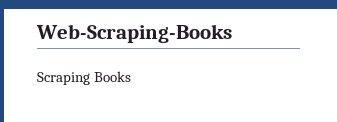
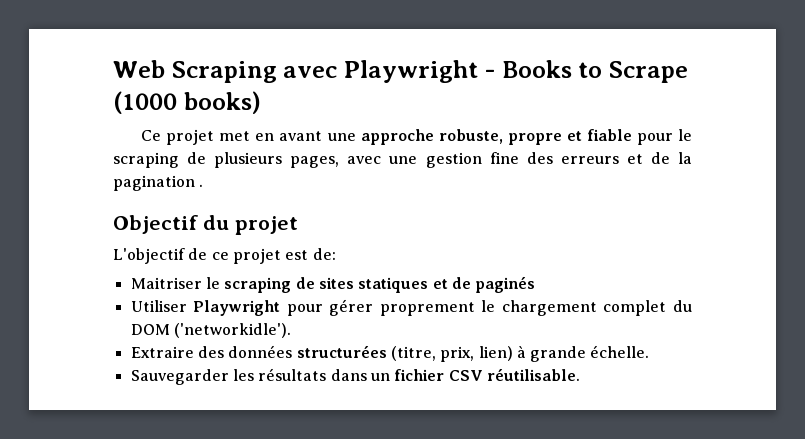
[36,24,232,43] [37,71,131,85] Web-Scraping-Books // Scraping Books -> [113,60,689,83] [113,91,261,114] [141,129,692,145] [113,152,692,168] [113,175,204,191] [113,215,298,235] [113,248,336,264] [130,276,536,293] [130,299,692,316] [130,323,291,338] [130,345,650,362] [130,368,580,385] Web Scraping avec Playwright - Books to Scrape (1000 books) // Ce projet met en avant une approche robuste, propre et fiable pour le scraping de plusieurs pages, avec une gestion fine des erreurs et de la pagination . // Objectif du projet // L'objectif de ce projet est de: // Maitriser le scraping de sites statiques et de paginés // Utiliser Playwright pour gérer proprement le chargement complet du DOM ('networkidle'). // Extraire des données structurées (titre, prix, lien) à grande échelle. // Sauvegarder les résultats dans un fichier CSV réutilisable.

